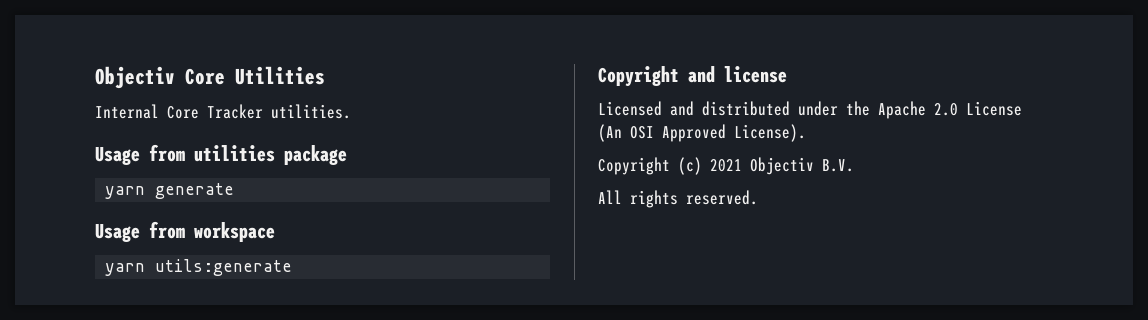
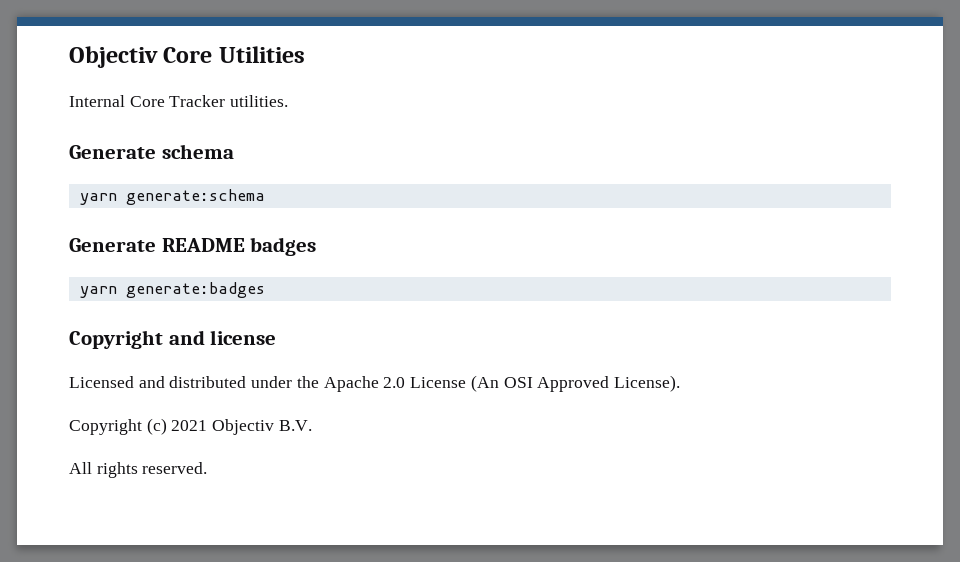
[95,144,347,165] [105,183,235,199] [95,221,275,242] [105,259,293,276] Usage from utilities package // yarn generate // Usage from workspace // yarn utils:generate -> [69,144,234,159] [79,189,265,205] [69,237,317,256] [79,282,265,298] Generate schema // yarn generate:schema // Generate README badges // yarn generate:badges

